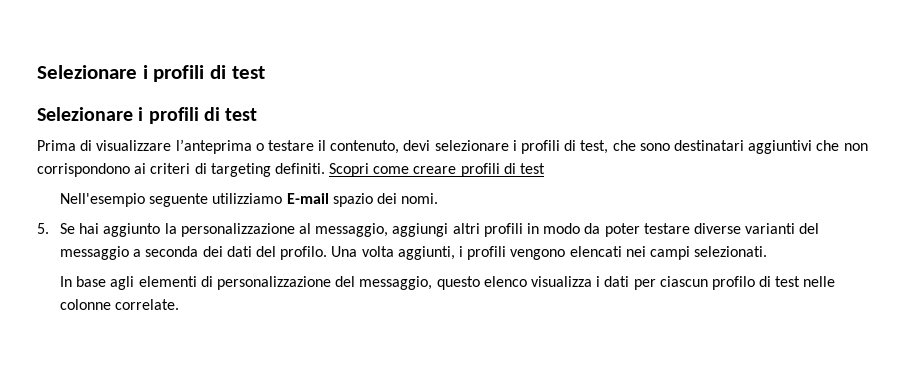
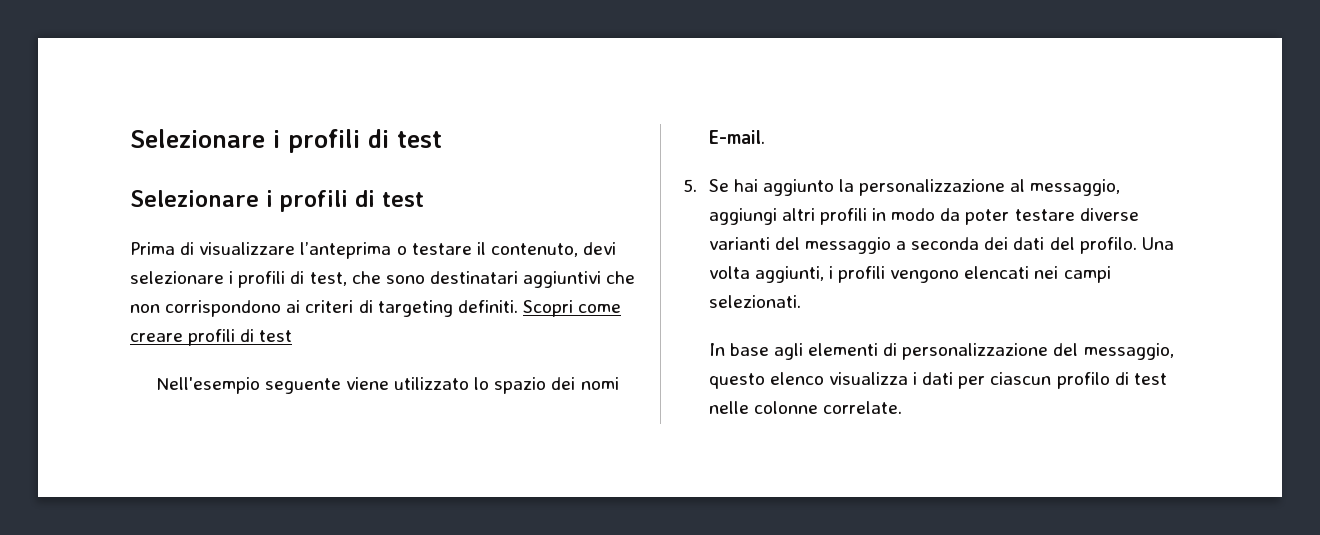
[212,193,439,207] utilizziamo E-mail spazio dei nomi. -> [345,377,619,394] [708,130,765,144] viene utilizzato lo spazio dei nomi E-mail.

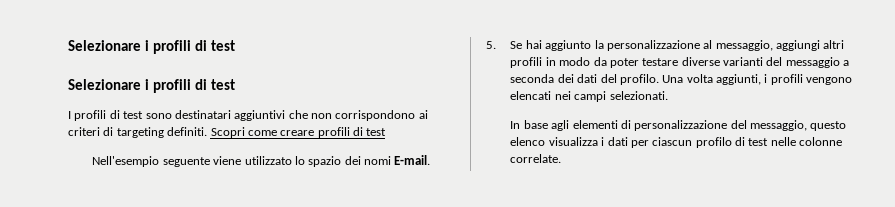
[130,242,617,259] [130,271,381,288] Prima di visualizzare l’anteprima o testare il contenuto, devi selezionare i profili di test, che -> [68,110,144,121] I profili di test

